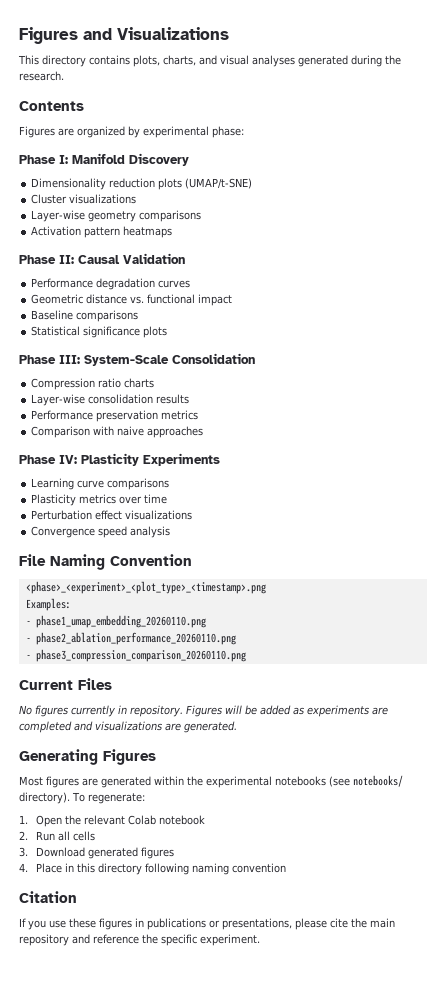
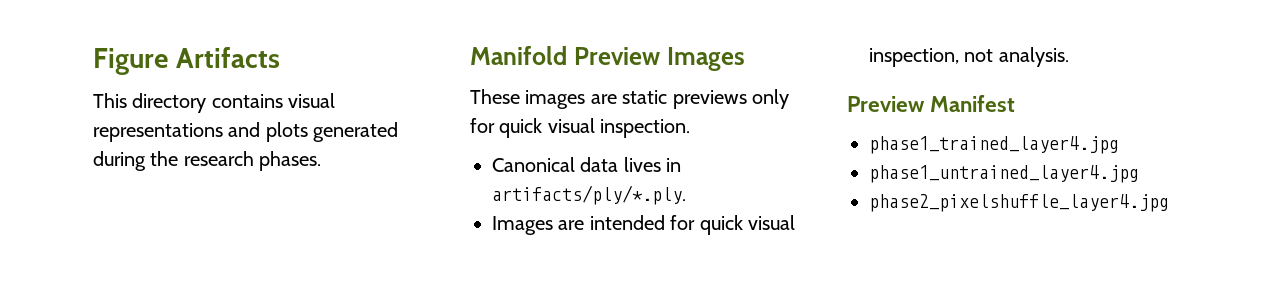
[19,27,229,44] Figures and Visualizations -> [93,47,280,75] Figure Artifacts
[133,55,401,67] [19,71,64,81] [19,101,84,111] [19,126,244,138] [19,153,189,166] [31,178,253,190] [31,194,137,204] [31,210,202,222] [31,226,173,238] [19,253,185,264] [31,278,191,290] [31,294,233,306] [31,310,139,322] [31,326,168,338] [19,353,255,366] [31,378,155,390] [31,394,190,406] [31,410,199,422] [31,426,204,438] [19,453,220,466] [31,478,170,490] [31,494,168,506] [31,510,193,520] [31,526,171,538] [19,554,192,570] [25,581,266,594] [25,598,71,611] [25,615,206,628] [25,632,236,645] [25,649,246,662] [19,678,112,690] [19,705,388,717] [19,721,237,733] [19,749,156,765] [19,775,403,788] [19,792,145,804] [19,815,206,827] [19,831,96,841] [19,847,175,859] [19,863,287,875] [19,891,77,903] [19,918,395,930] [19,934,260,946] plots, charts, and visual analyses generated during the research. // Contents // Figures are organized by experimental phase: // Phase I: Manifold Discovery // Dimensionality reduction plots (UMAP/t-SNE) // Cluster visualizations // Layer-wise geometry comparisons // Activation pattern heatmaps // Phase II: Causal Validation // Performance degradation curves // Geometric distance vs. functional impact // Baseline comparisons // Statistical significance plots // Phase III: System-Scale Consolidation // Compression ratio charts // Layer-wise consolidation results // Performance preservation metrics // Comparison with naive approaches // Phase IV: Plasticity Experiments // Learning curve comparisons // Plasticity metrics over time // Perturbation effect visualizations // Convergence speed analysis // File Naming Convention // <phase>_<experiment>_<plot_type>_<timestamp>.png // Examples: // - phase1_umap_embedding_20260110.png // - phase2_ablation_performance_20260110.png // - phase3_compression_comparison_20260110.png // Current Files // No figures currently in repository. Figures will be added as experiments are completed and visualizations are generated. // Generating Figures // Most figures are generated within the experimental notebooks (see notebooks/ directory). To regenerate: // 1. Open the relevant Colab notebook // 2. Run all cells // 3. Download generated figures // 4. Place in this directory following naming convention // Citation // If you use these figures in publications or presentations, please cite the main repository and reference the specific experiment. -> [288,93,336,108] [93,122,399,142] [93,151,322,171] [470,46,745,71] [470,89,789,109] [470,118,691,138] [492,157,682,172] [492,185,686,205] [492,215,795,235] [869,47,1069,67] [847,95,1016,112] [869,136,1119,154] [869,165,1139,183] [869,194,1169,212] visual representations and plots generated during the research phases. // Manifold Preview Images // These images are static previews only for quick visual inspection. // Canonical data lives in artifacts/ply/*.ply. // Images are intended for quick visual inspection, not analysis. // Preview Manifest // phase1_trained_layer4.jpg // phase1_untrained_layer4.jpg // phase2_pixelshuffle_layer4.jpg

